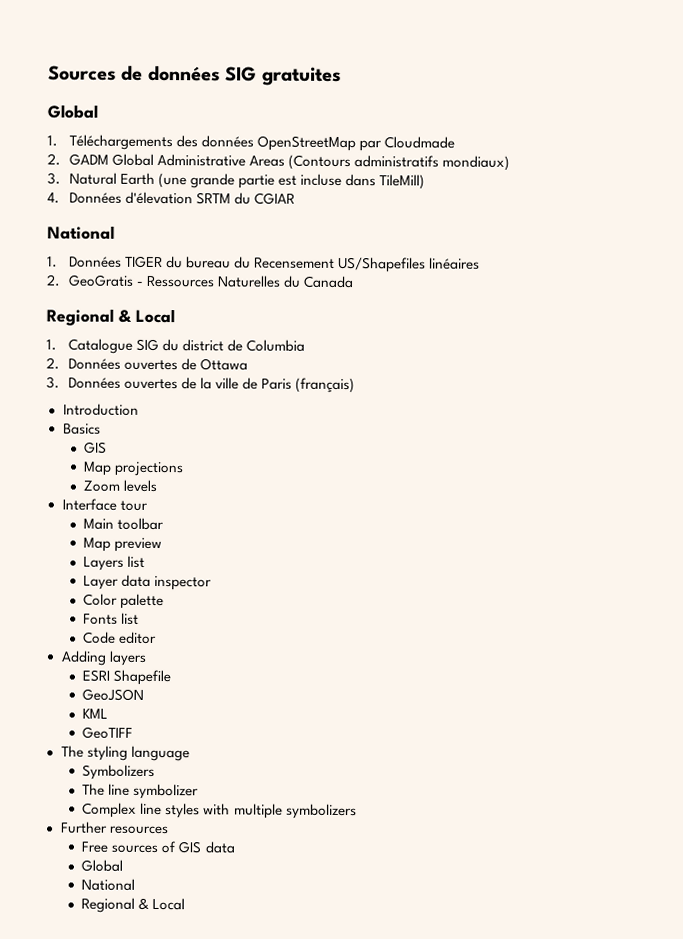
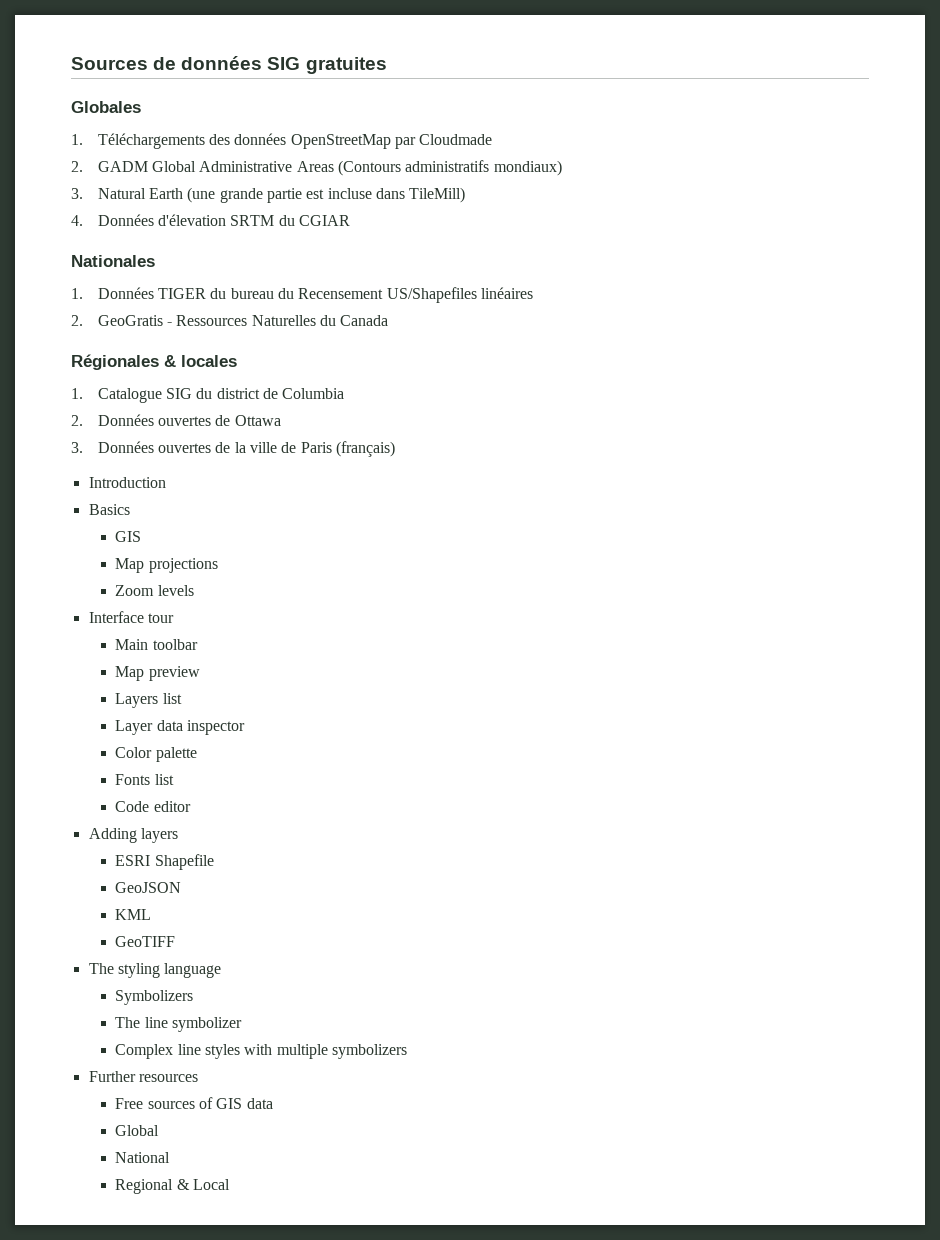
[47,104,98,119] Global -> [71,101,141,113] Globales
[47,225,115,240] National -> [71,255,155,267] Nationales
[46,308,175,326] Regional & Local -> [71,354,237,370] Régionales & locales

